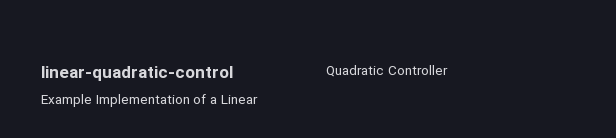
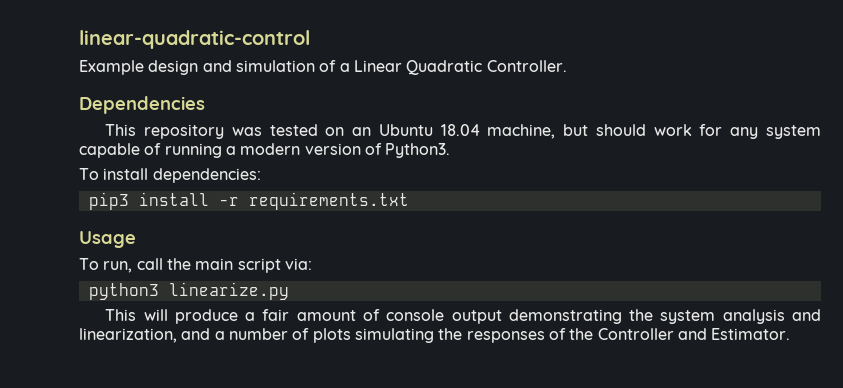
[95,94,190,107] Implementation -> [148,60,315,75] design and simulation
[387,65,448,75] Controller -> [486,60,567,72] [79,96,205,114] [105,124,821,139] [79,143,451,158] [79,168,261,183] [88,192,409,210] [79,231,136,248] [79,258,312,273] [88,282,289,300] [105,309,822,324] [79,328,791,343] Controller. // Dependencies // This repository was tested on an Ubuntu 18.04 machine, but should work for any system capable of running a modern version of Python3. // To install dependencies: // pip3 install -r requirements.txt // Usage // To run, call the main script via: // python3 linearize.py // This will produce a fair amount of console output demonstrating the system analysis and linearization, and a number of plots simulating the responses of the Controller and Estimator.

